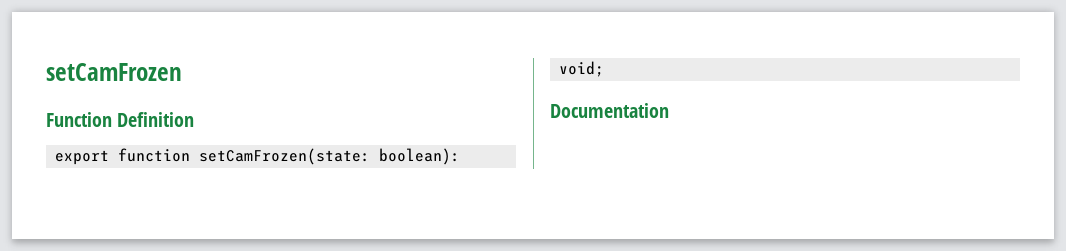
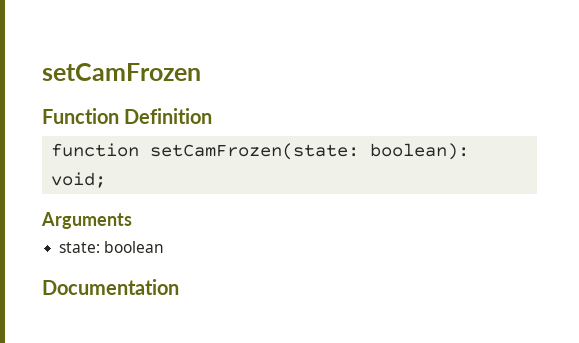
[55,150,110,165] export -> (213, 116) none
(605, 69) none -> [41,212,132,229] [59,241,165,253] // Arguments // state: boolean

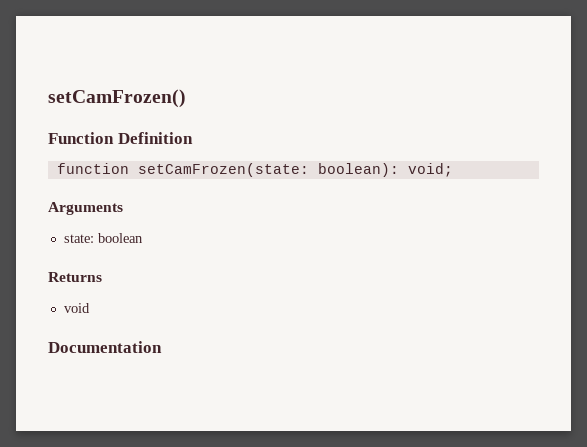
[42,63,201,81] setCamFrozen -> [48,89,186,108] setCamFrozen()
(165, 247) none -> [48,272,102,282] [63,303,90,313] // Returns // void

